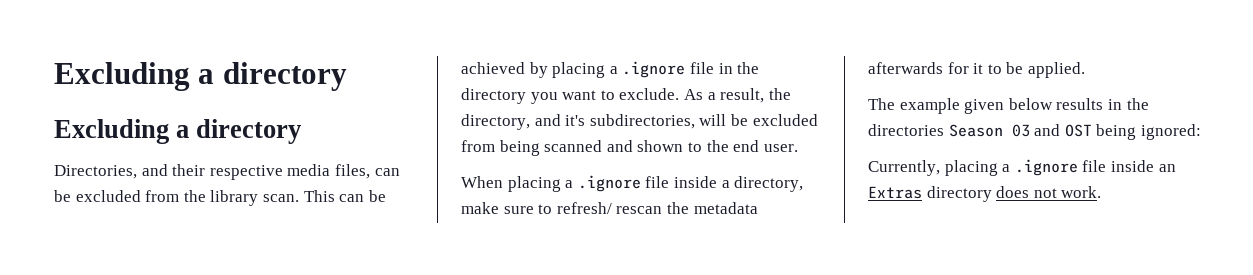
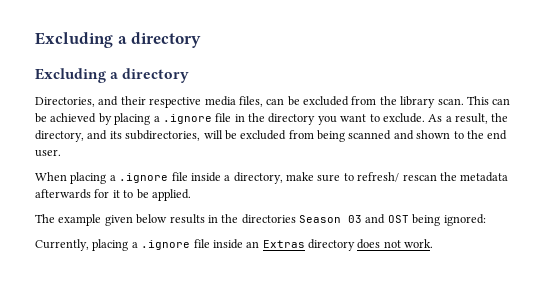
[565,115,586,126] it's -> [109,131,122,139] its

